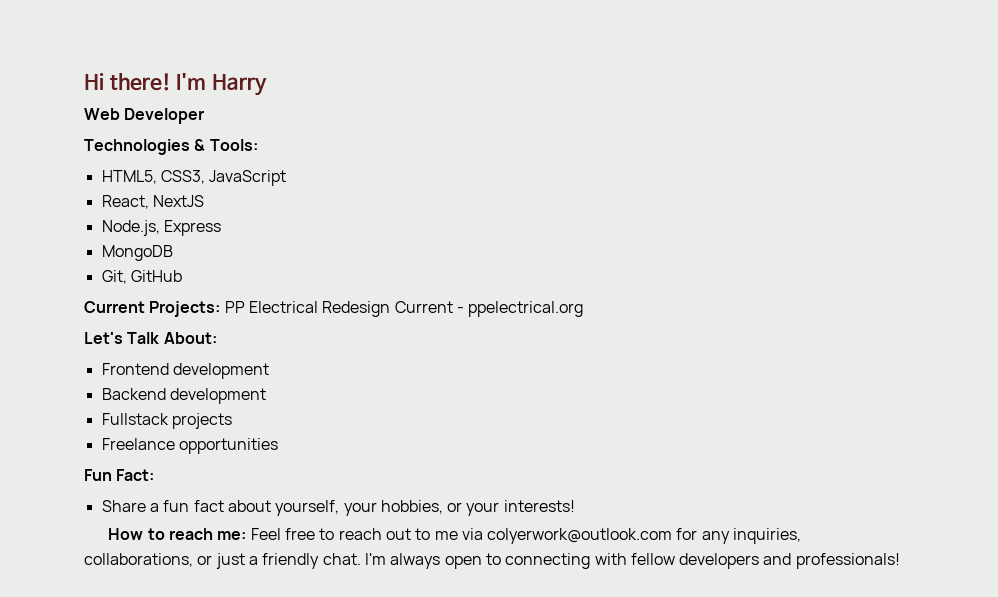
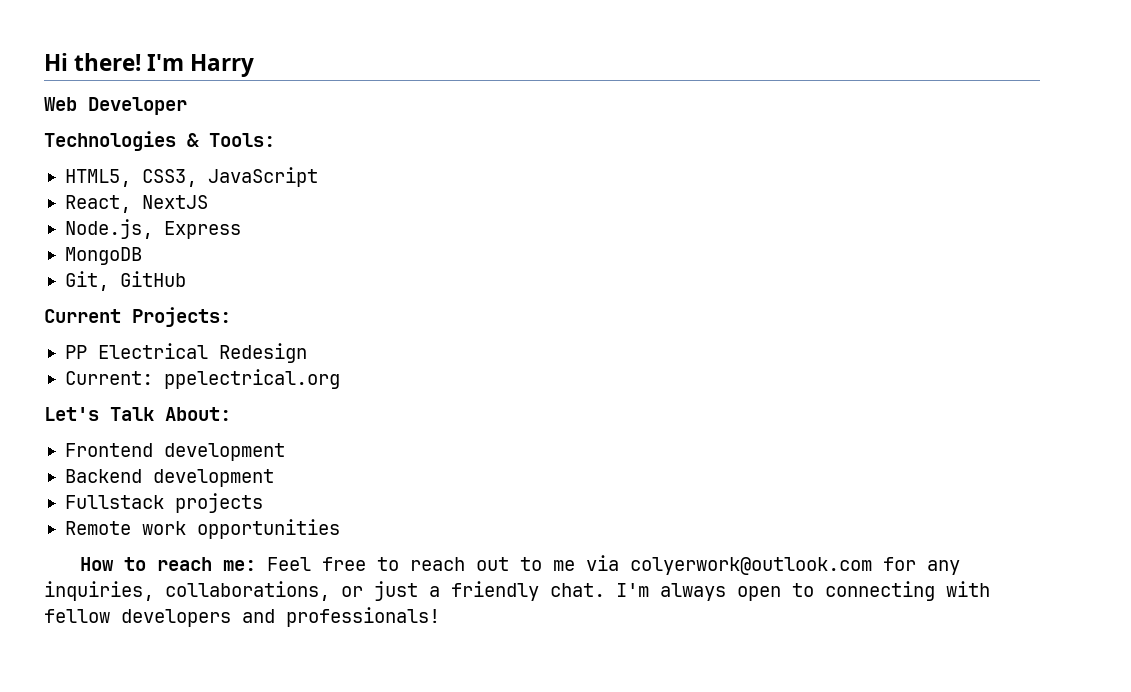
(221, 309) none -> (231, 317) //
[394,301,464,313] Current - -> [64,371,153,385] // Current:
[101,438,175,450] Freelance -> [64,521,186,535] Remote work
[84,469,155,481] [101,500,575,516] // Fun Fact: // Share a fun fact about yourself, your hobbies, or your interests! -> (340, 529) none

